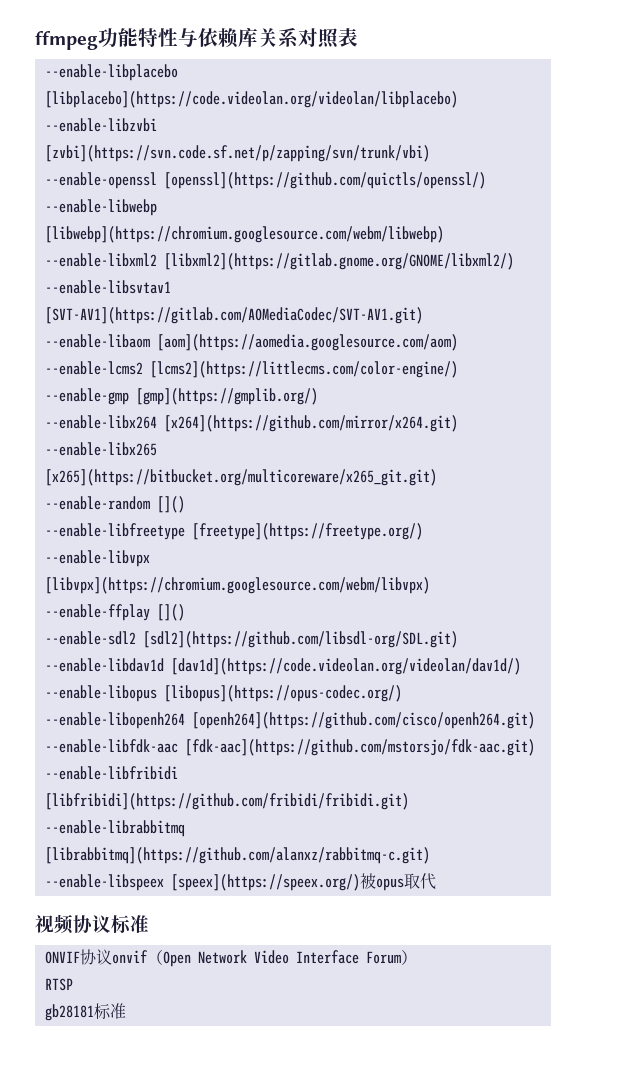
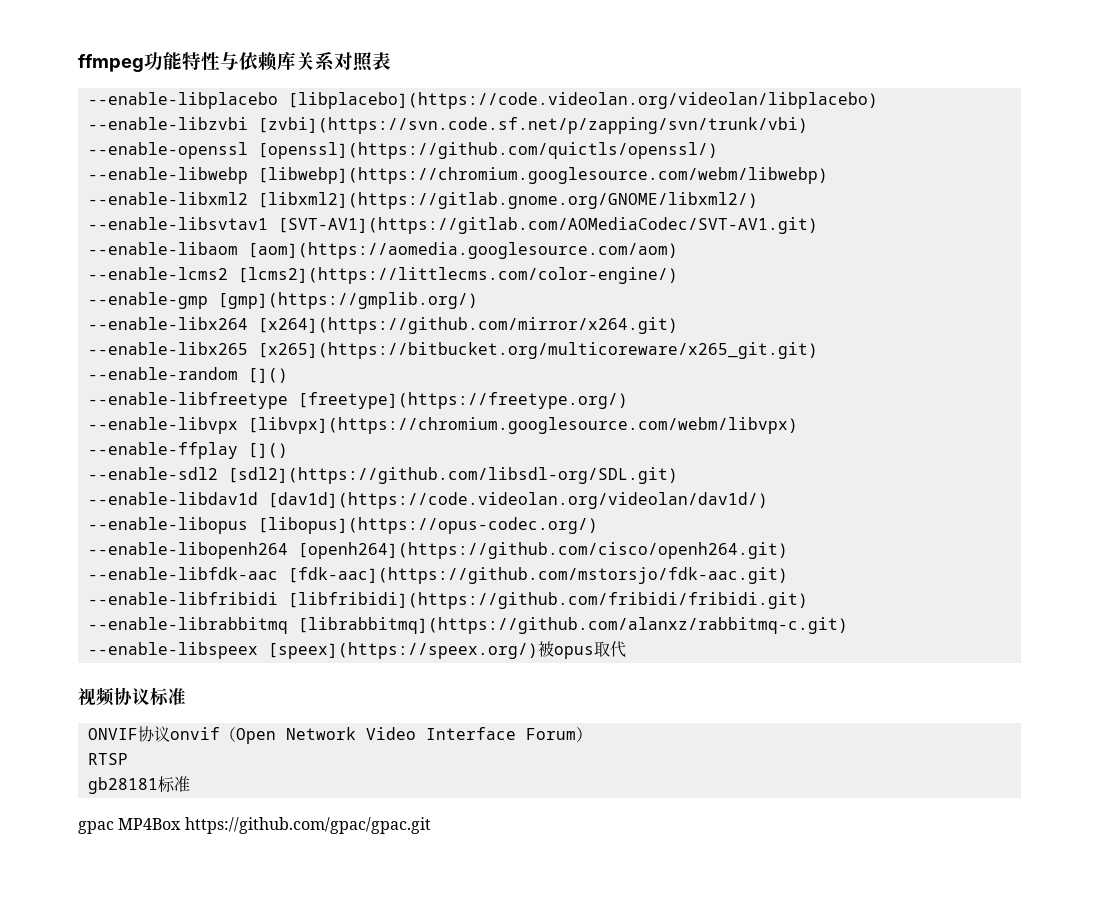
(127, 1011) none -> [78,817,431,834] // gpac MP4Box https://github.com/gpac/gpac.git

